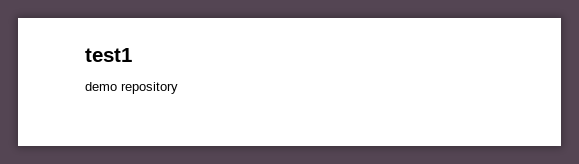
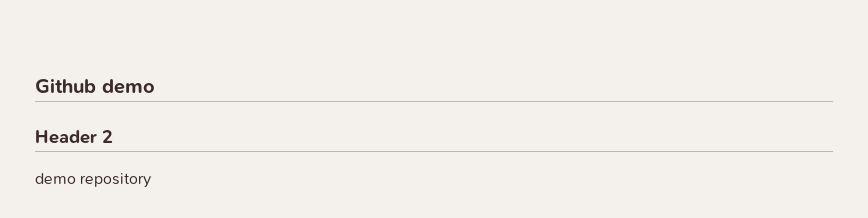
[85,48,132,62] test1 -> [35,78,155,94] [35,130,113,144] Github demo // Header 2

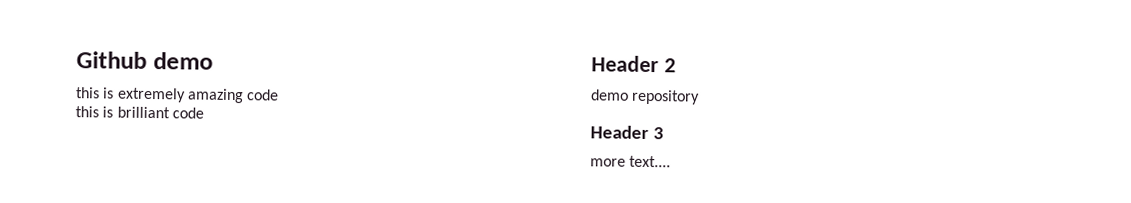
(155, 86) none -> [76,87,280,104] [75,106,204,119] // this is extremely amazing code // this is brilliant code
(152, 180) none -> [590,125,664,140] [590,155,672,168] // Header 3 // more text....

